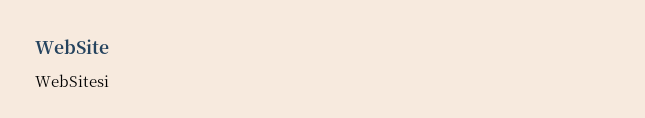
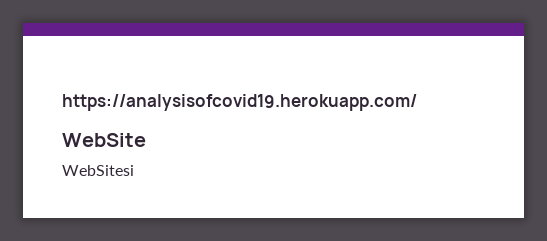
(35, 46) none -> [62,94,417,111] https://analysisofcovid19.herokuapp.com/ //

